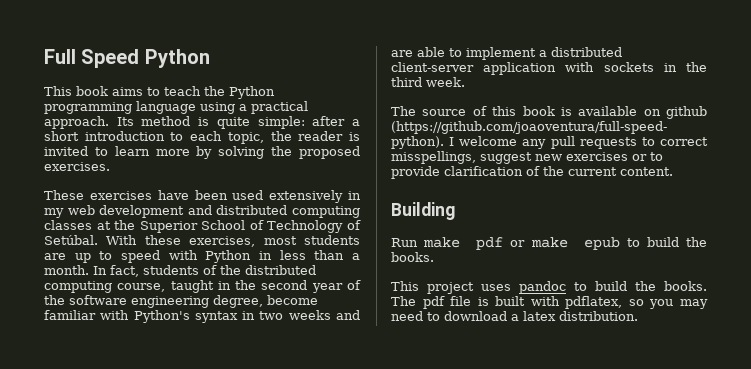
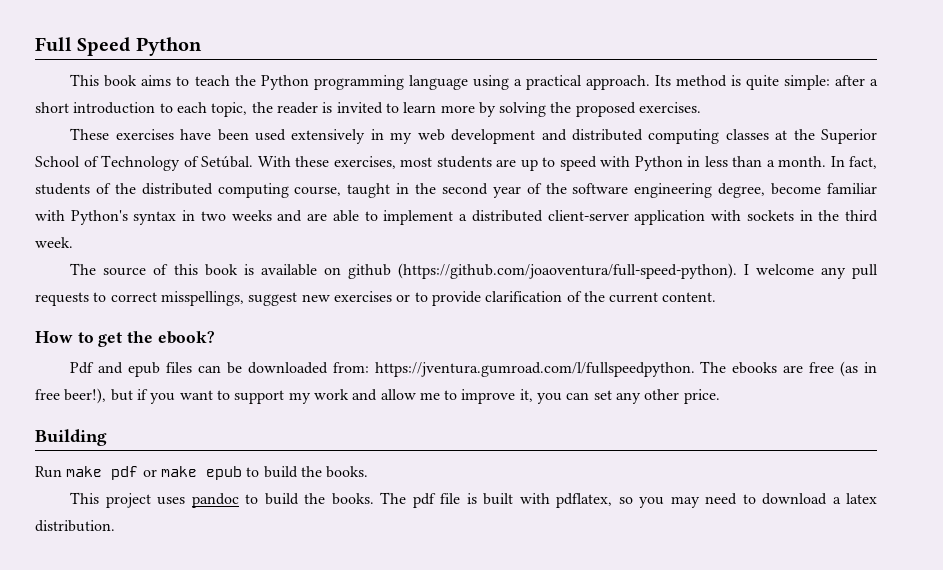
(673, 171) none -> [35,331,215,347] [70,361,877,377] [35,388,720,404] // How to get the ebook? // Pdf and epub files can be downloaded from: https://jventura.gumroad.com/l/fullspeedpython. The ebooks are free (as in free beer!), but if you want to support my work and allow me to improve it, you can set any other price.

